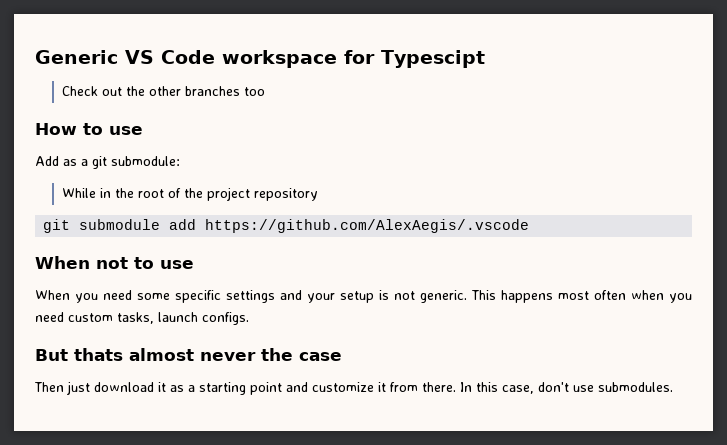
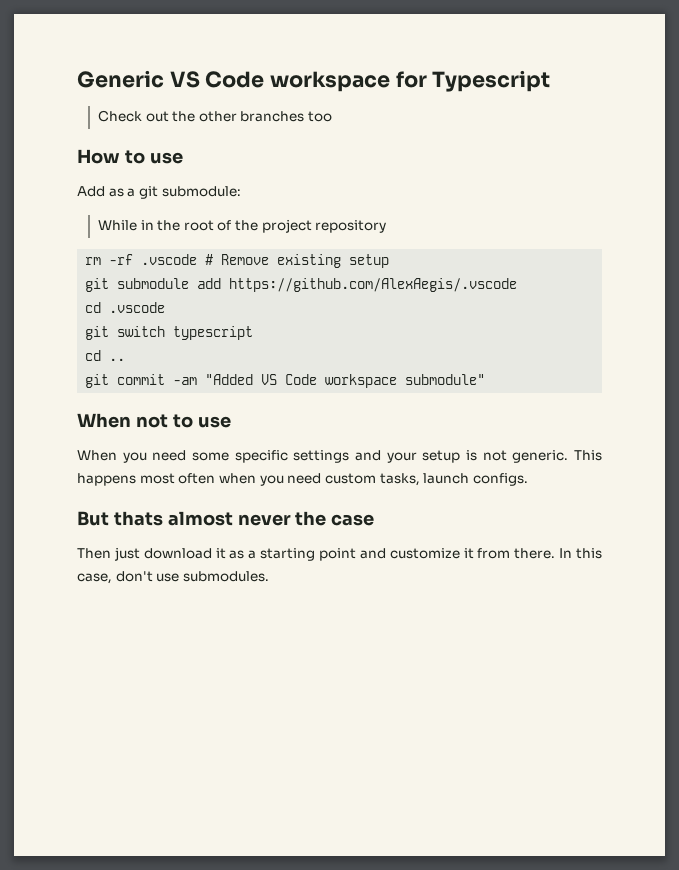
[381,50,485,68] Typescipt -> [432,70,551,92] Typescript
[43,219,530,233] git submodule add https://github.com/AlexAegis/.vscode -> [85,254,390,268] [85,278,518,292] [85,302,166,313] [85,326,254,340] [85,350,126,361] [85,374,486,388] rm -rf .vscode # Remove existing setup // git submodule add https://github.com/AlexAegis/.vscode // cd .vscode // git switch typescript // cd .. // git commit -am "Added VS Code workspace submodule"

